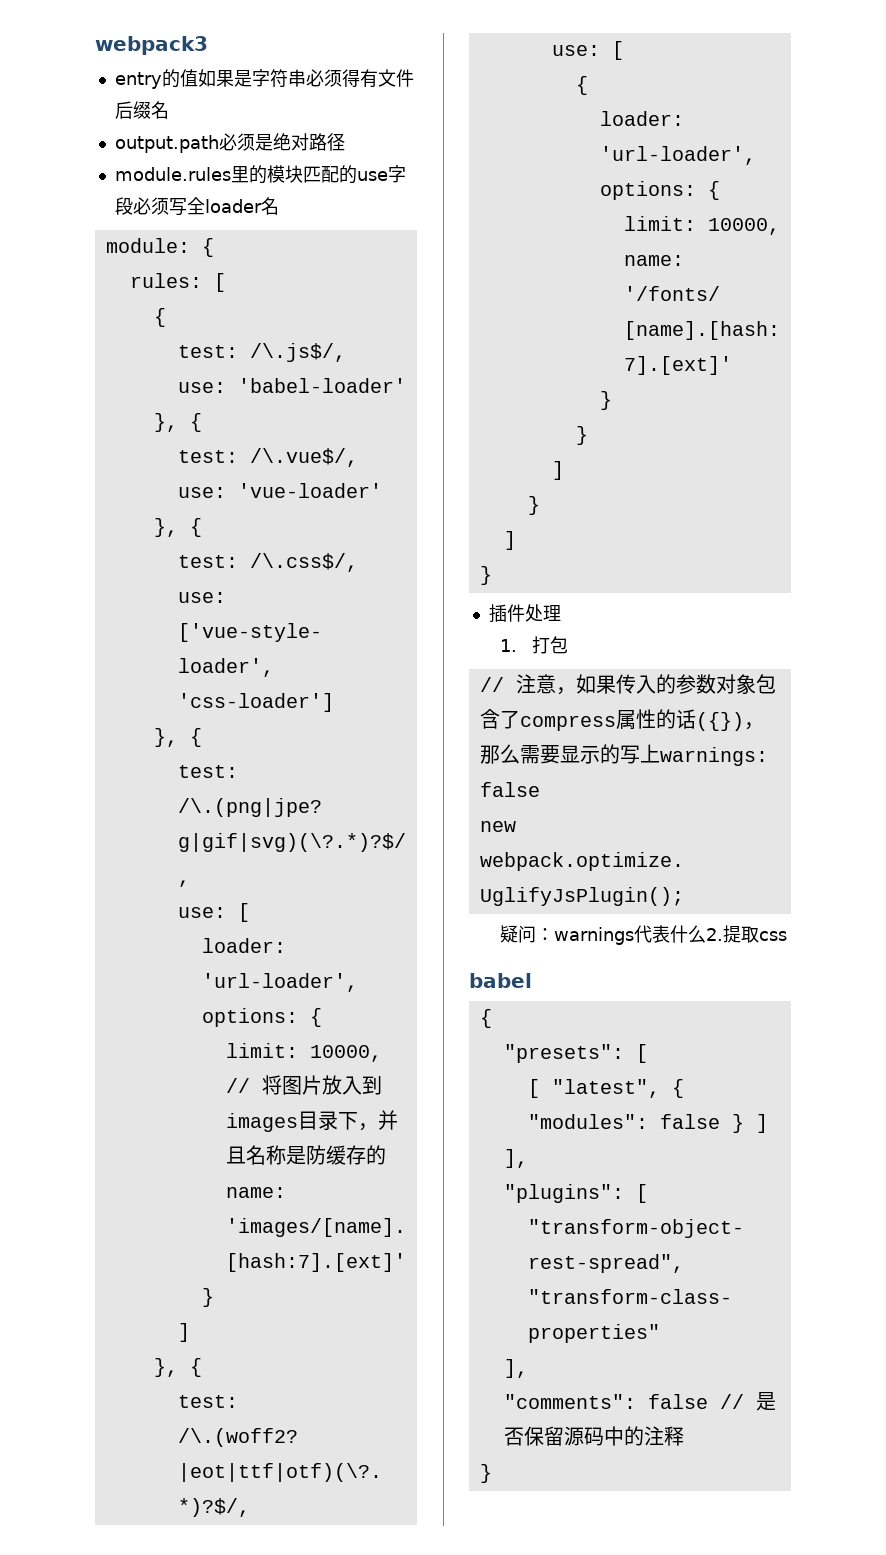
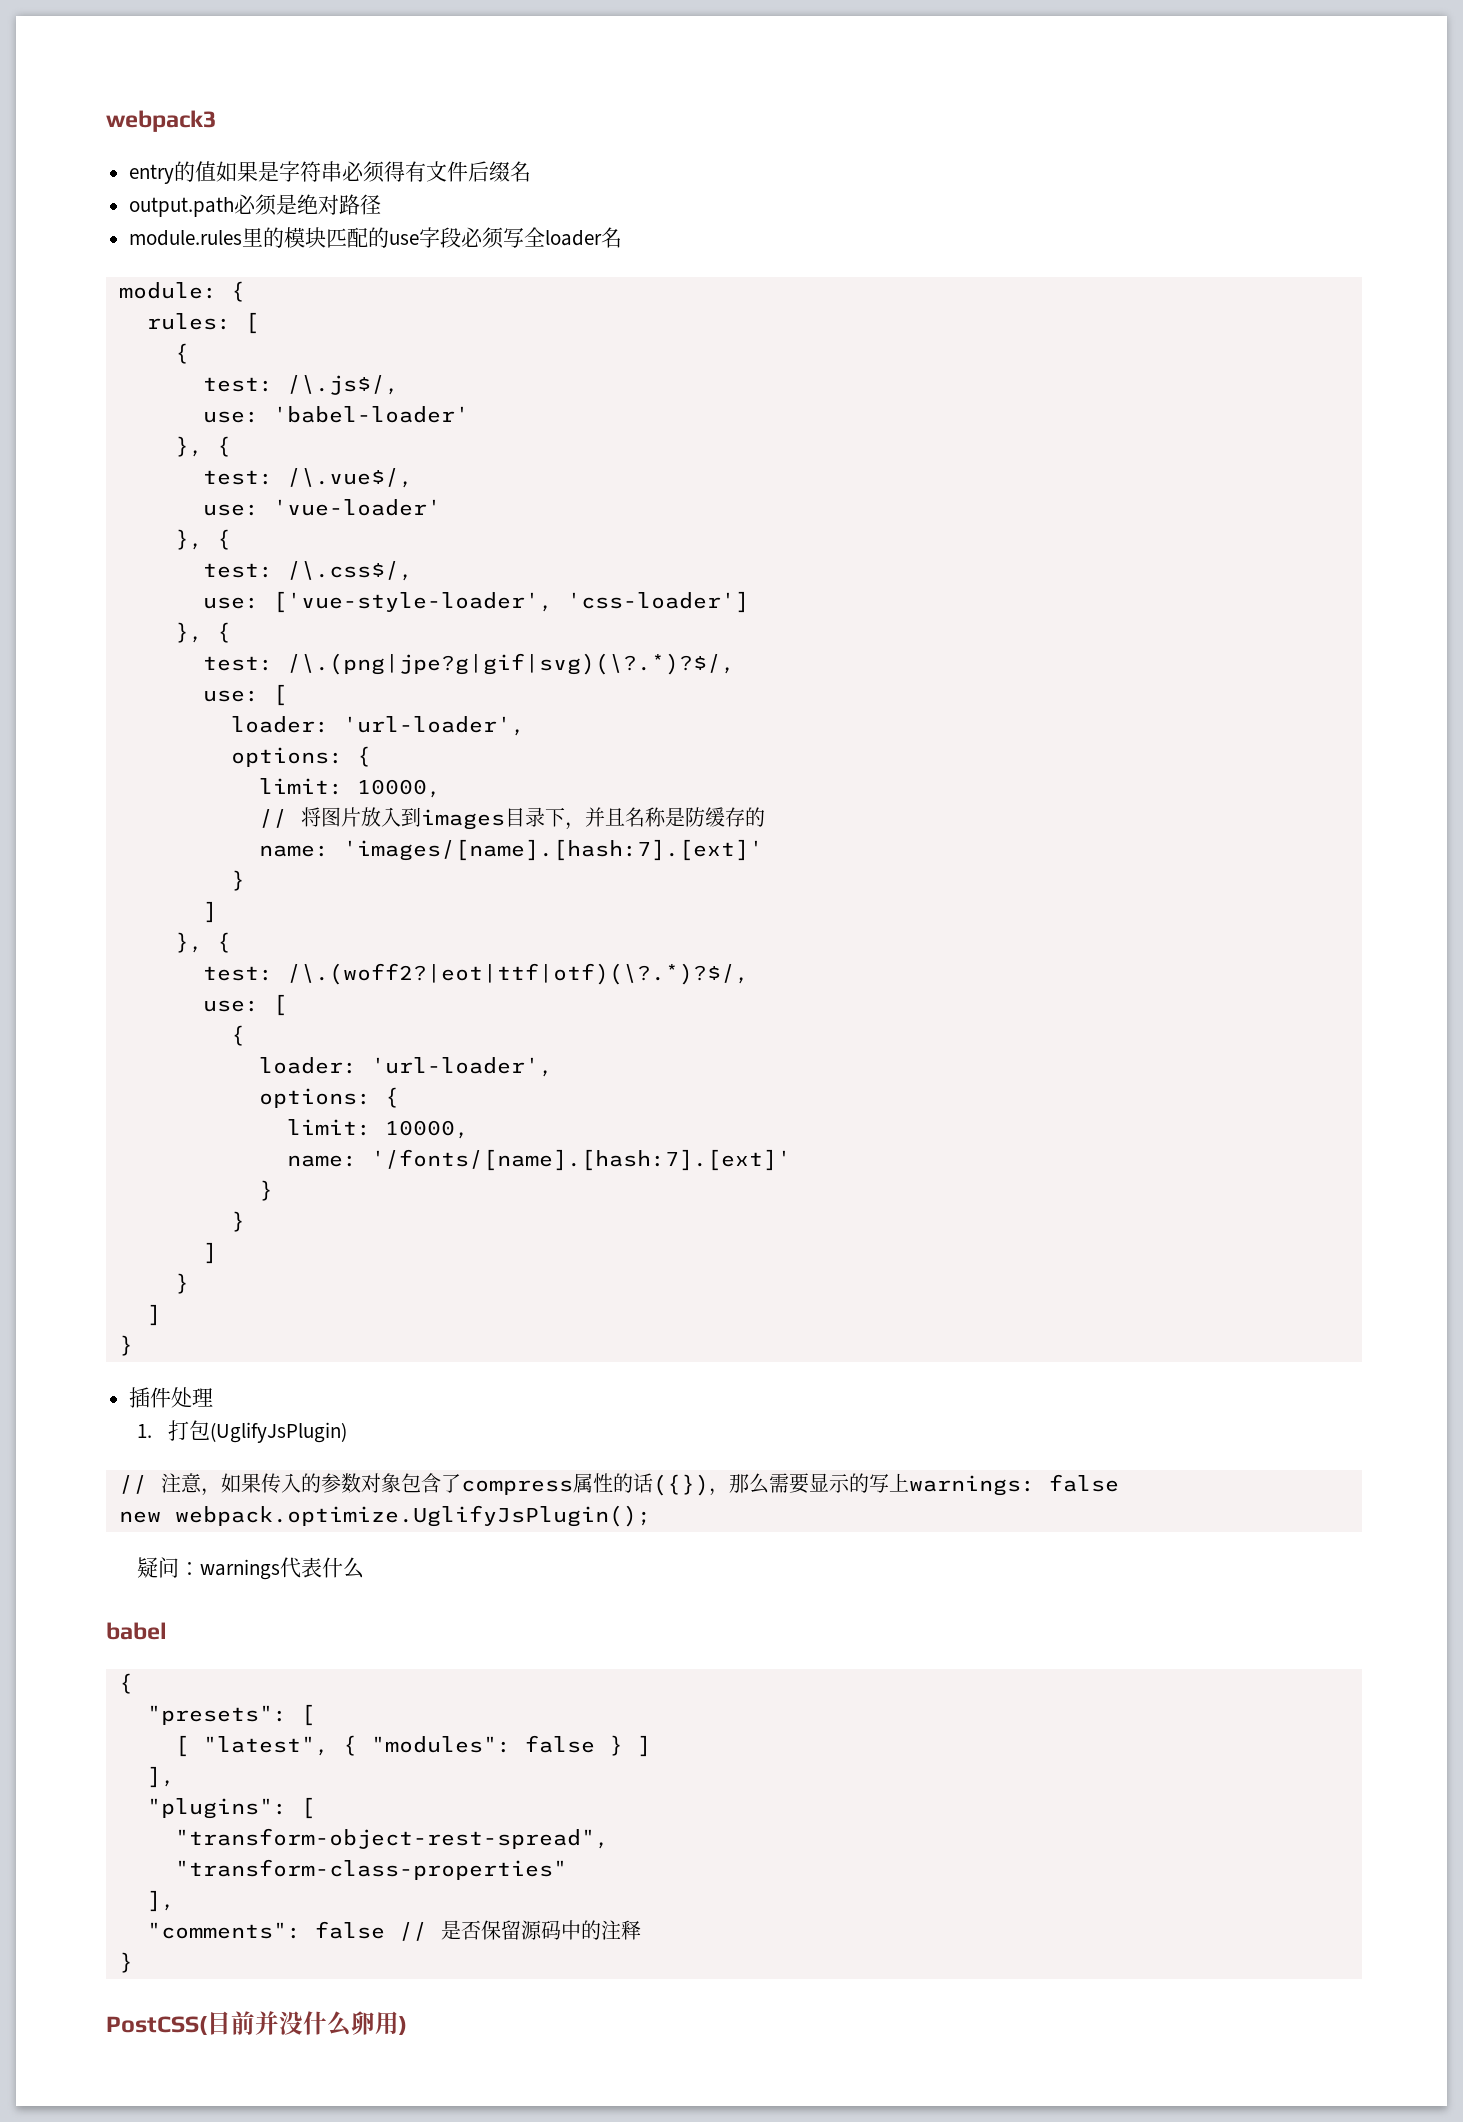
(568, 645) none -> [209,1422,347,1443] (UglifyJsPlugin)
[706,925,788,943] 2.提取css -> (364, 1568) none
(492, 1473) none -> [106,2011,407,2037] // PostCSS(目前并没什么卵用)

